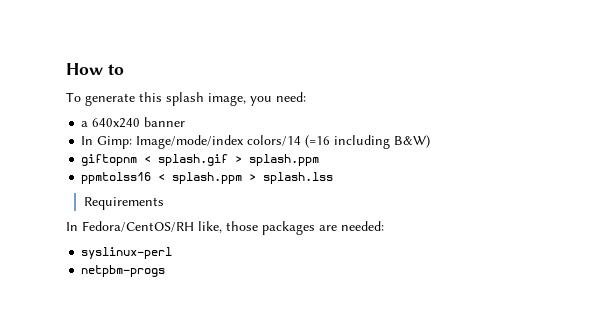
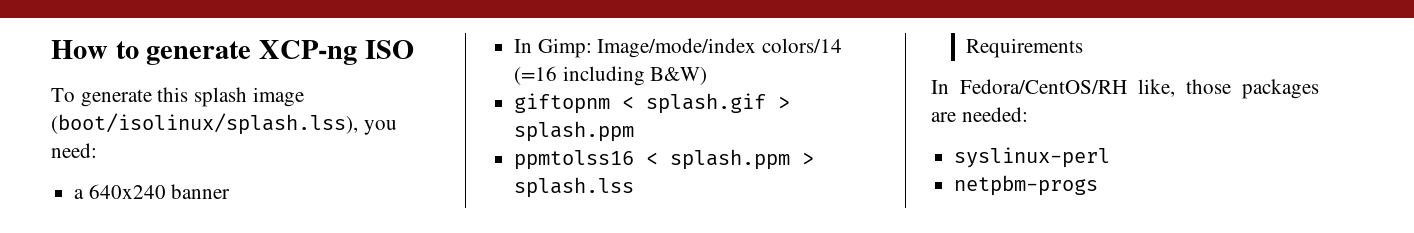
(124, 69) none -> [146,40,414,65] generate XCP-ng ISO
[208,93,246,106] image, -> [252,87,304,107] [51,113,358,135] image (boot/isolinux/splash.lss),

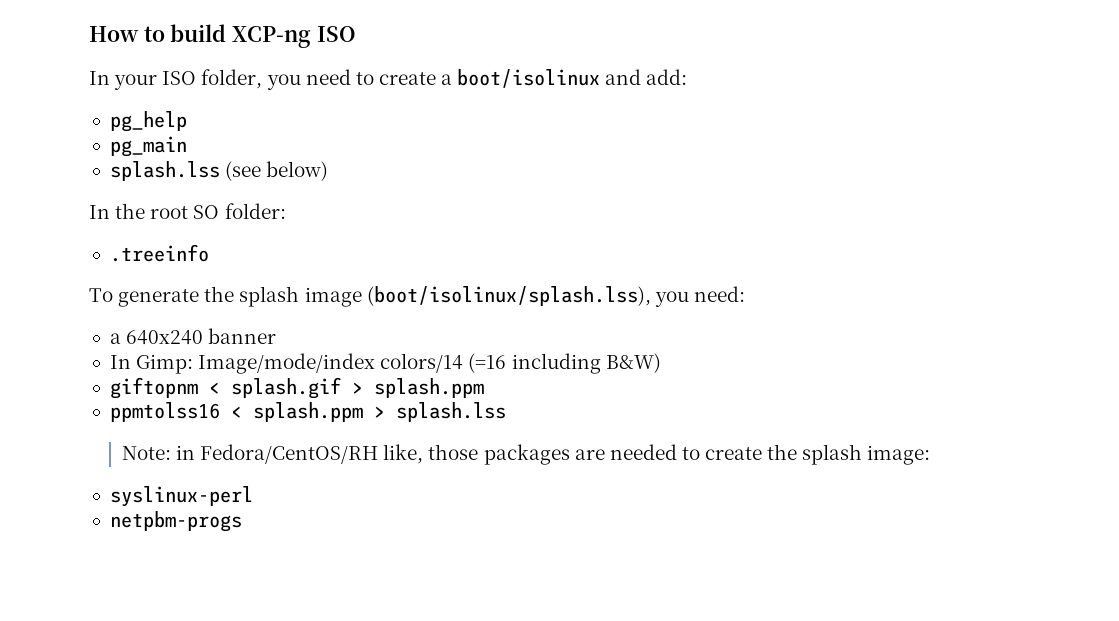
[146,41,252,65] generate -> [170,24,227,42] build
(414, 49) none -> [89,69,688,90] [109,111,187,132] [109,136,187,157] [109,161,329,181] [89,203,286,219] [109,244,209,262] // In your ISO folder, you need to create a boot/isolinux and add: // pg_help // pg_main // splash.lss (see below) // In the root SO folder: // .treeinfo
[157,87,189,102] this -> [204,286,235,302] the
[966,38,1084,58] [931,80,949,94] Requirements // In -> [121,445,196,460] Note: in
[961,107,1028,122] needed: -> [609,444,931,465] needed to create the splash image:

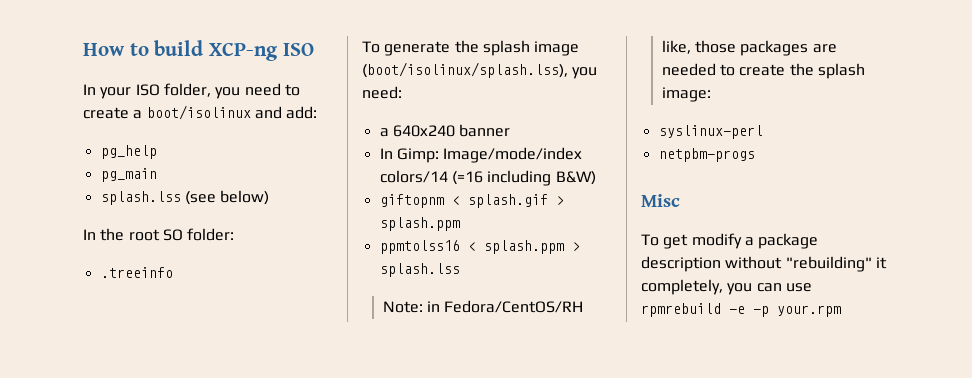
(242, 521) none -> [641,194,680,207] [641,233,819,249] [641,256,887,272] [641,279,812,295] [641,303,841,317] // Misc // To get modify a package description without "rebuilding" it completely, you can use rpmrebuild -e -p your.rpm

